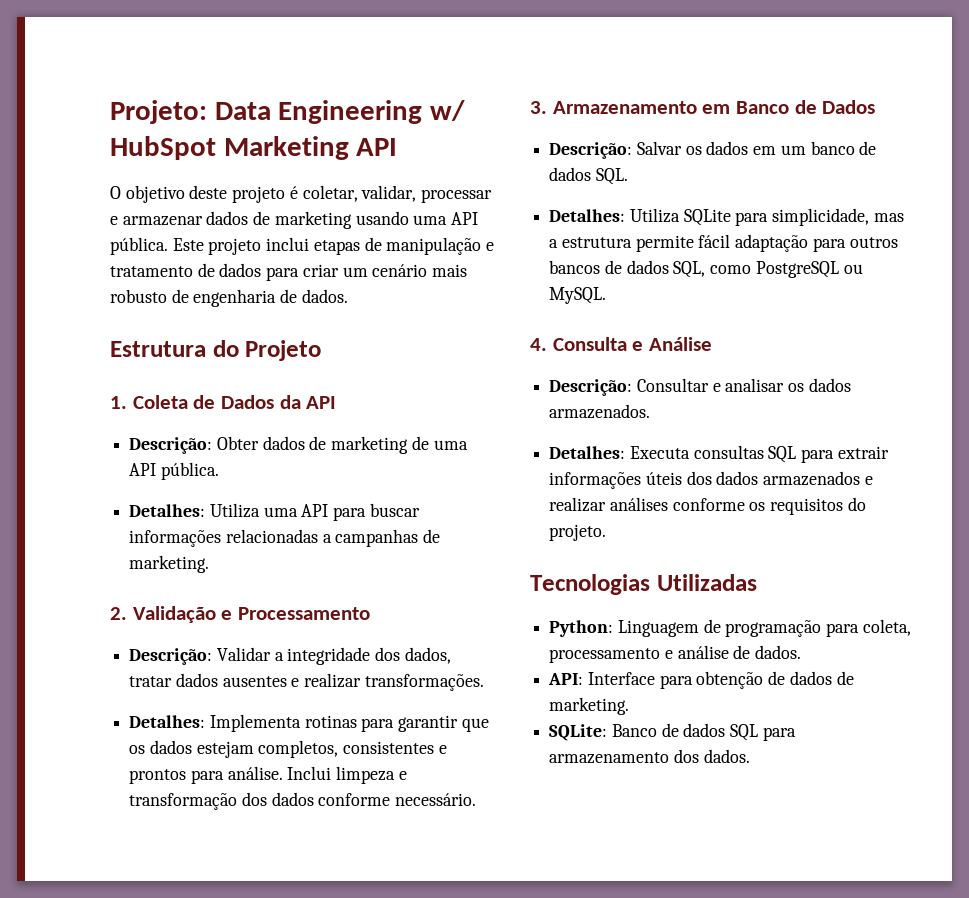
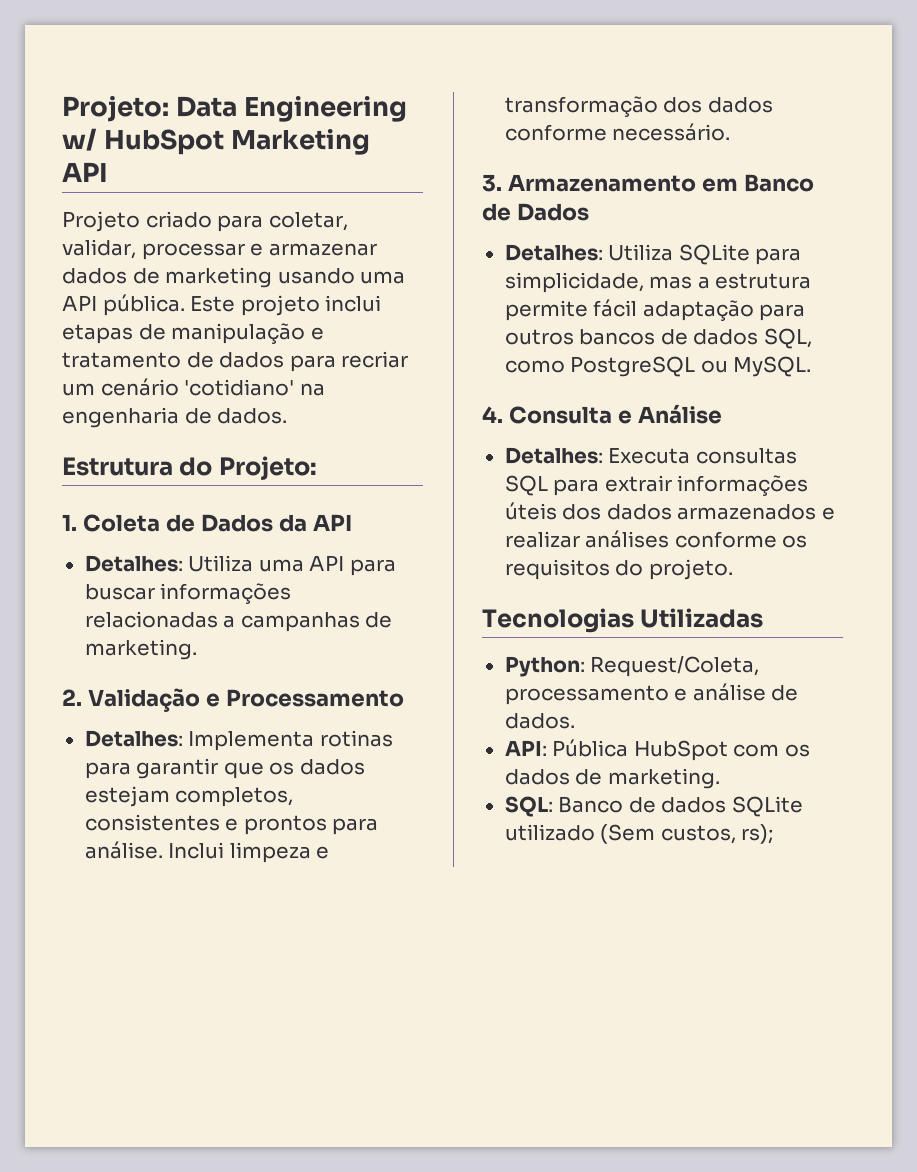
[110,185,298,203] O objetivo deste projeto é -> [62,211,264,232] Projeto criado para
[302,264,339,277] criar -> [341,351,409,368] recriar
[432,264,468,277] [110,289,189,303] mais robusto de -> [184,379,325,396] 'cotidiano' na
[245,340,322,361] Projeto -> [218,456,317,480] Projeto:
[129,436,468,454] [129,462,219,480] // Descrição: Obter dados de marketing de uma API pública. -> (352, 522) none
[129,647,451,665] [129,673,484,691] // Descrição: Validar a integridade dos dados, tratar dados ausentes e realizar transformações. -> (404, 698) none
[549,141,877,159] [549,167,628,185] // Descrição: Salvar os dados em um banco de dados SQL. -> (589, 212) none
[549,378,851,396] [549,404,651,419] // Descrição: Consultar e analisar os dados armazenados. -> (722, 414) none
[617,619,911,637] Linguagem de programação para coleta, -> [590,656,760,677] Request/Coleta,
[587,671,786,689] Interface para obtenção de -> [552,739,810,761] Pública HubSpot com os
[549,724,608,741] SQLite: -> [504,796,553,817] SQL:
[730,724,796,741] [549,749,750,764] SQL para armazenamento dos dados. -> [731,796,803,817] [504,824,774,844] SQLite utilizado (Sem custos, rs);

